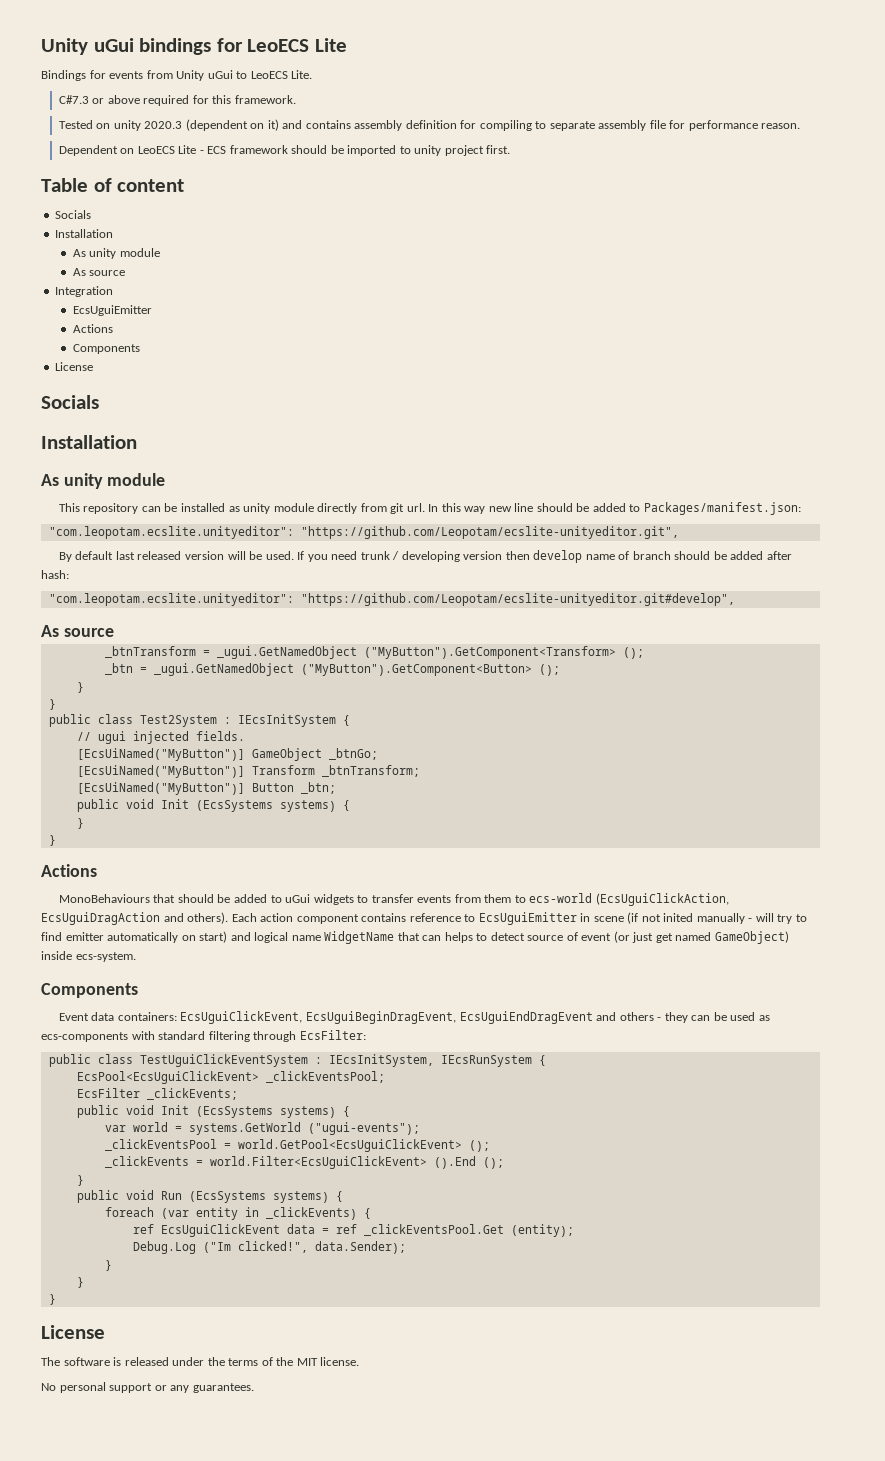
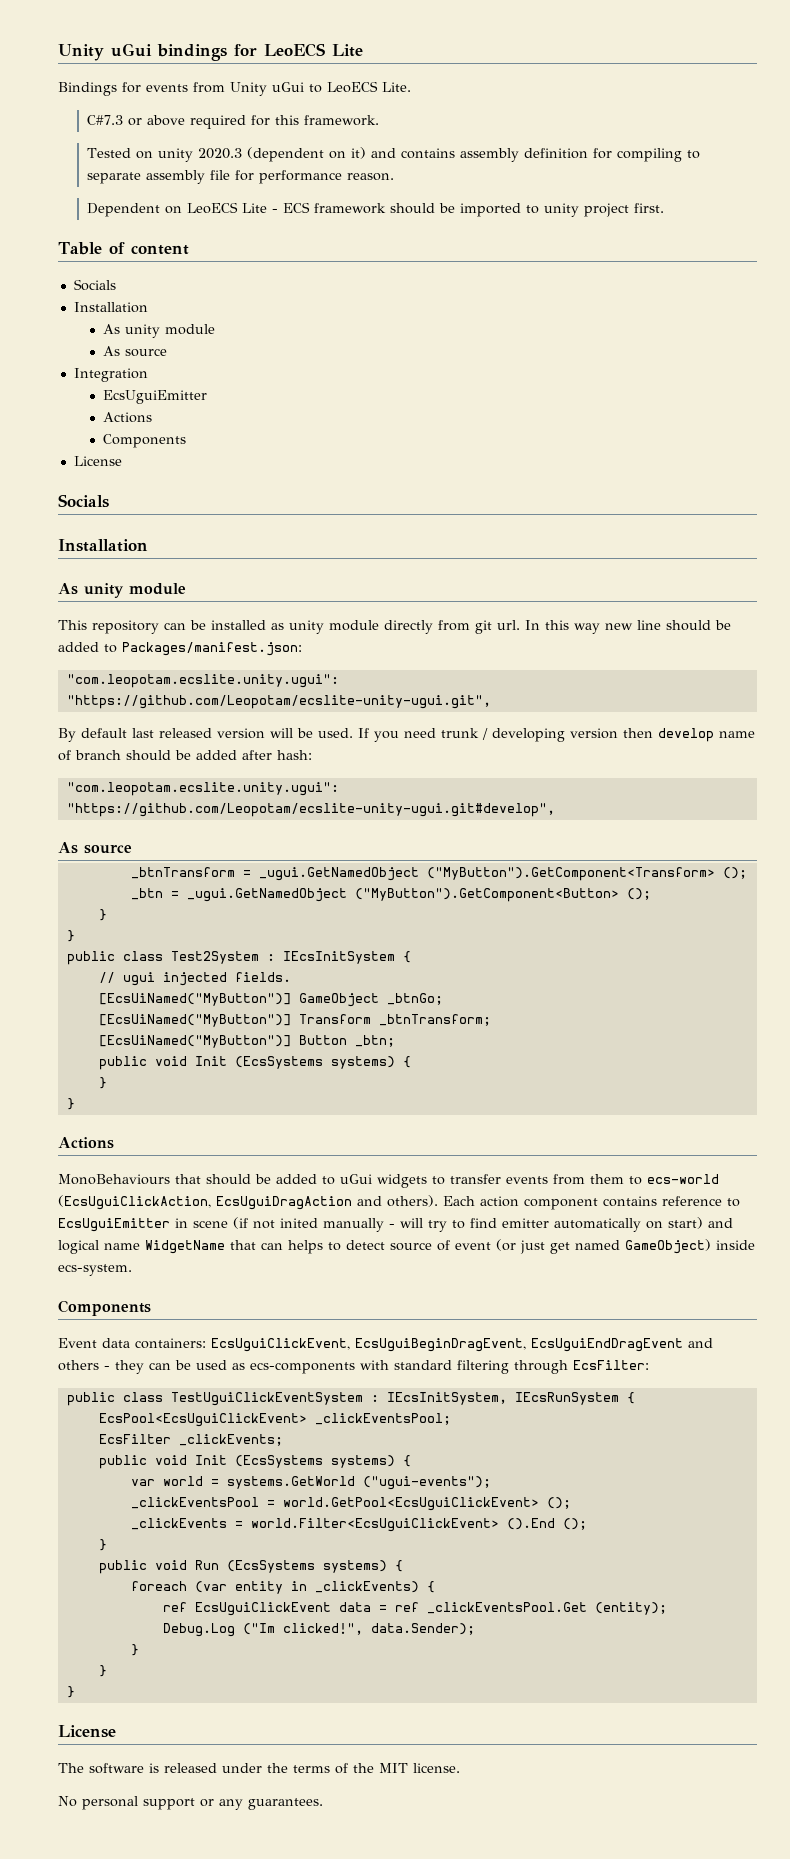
[48,526,679,539] "com.leopotam.ecslite.unityeditor": "https://github.com/Leopotam/ecslite-unityeditor.git", -> [66,674,339,688] [66,695,491,709] "com.leopotam.ecslite.unity.ugui": "https://github.com/Leopotam/ecslite-unity-ugui.git",
[48,593,735,606] "com.leopotam.ecslite.unityeditor": "https://github.com/Leopotam/ecslite-unityeditor.git#develop", -> [66,782,339,796] [66,803,555,817] "com.leopotam.ecslite.unity.ugui": "https://github.com/Leopotam/ecslite-unity-ugui.git#develop",

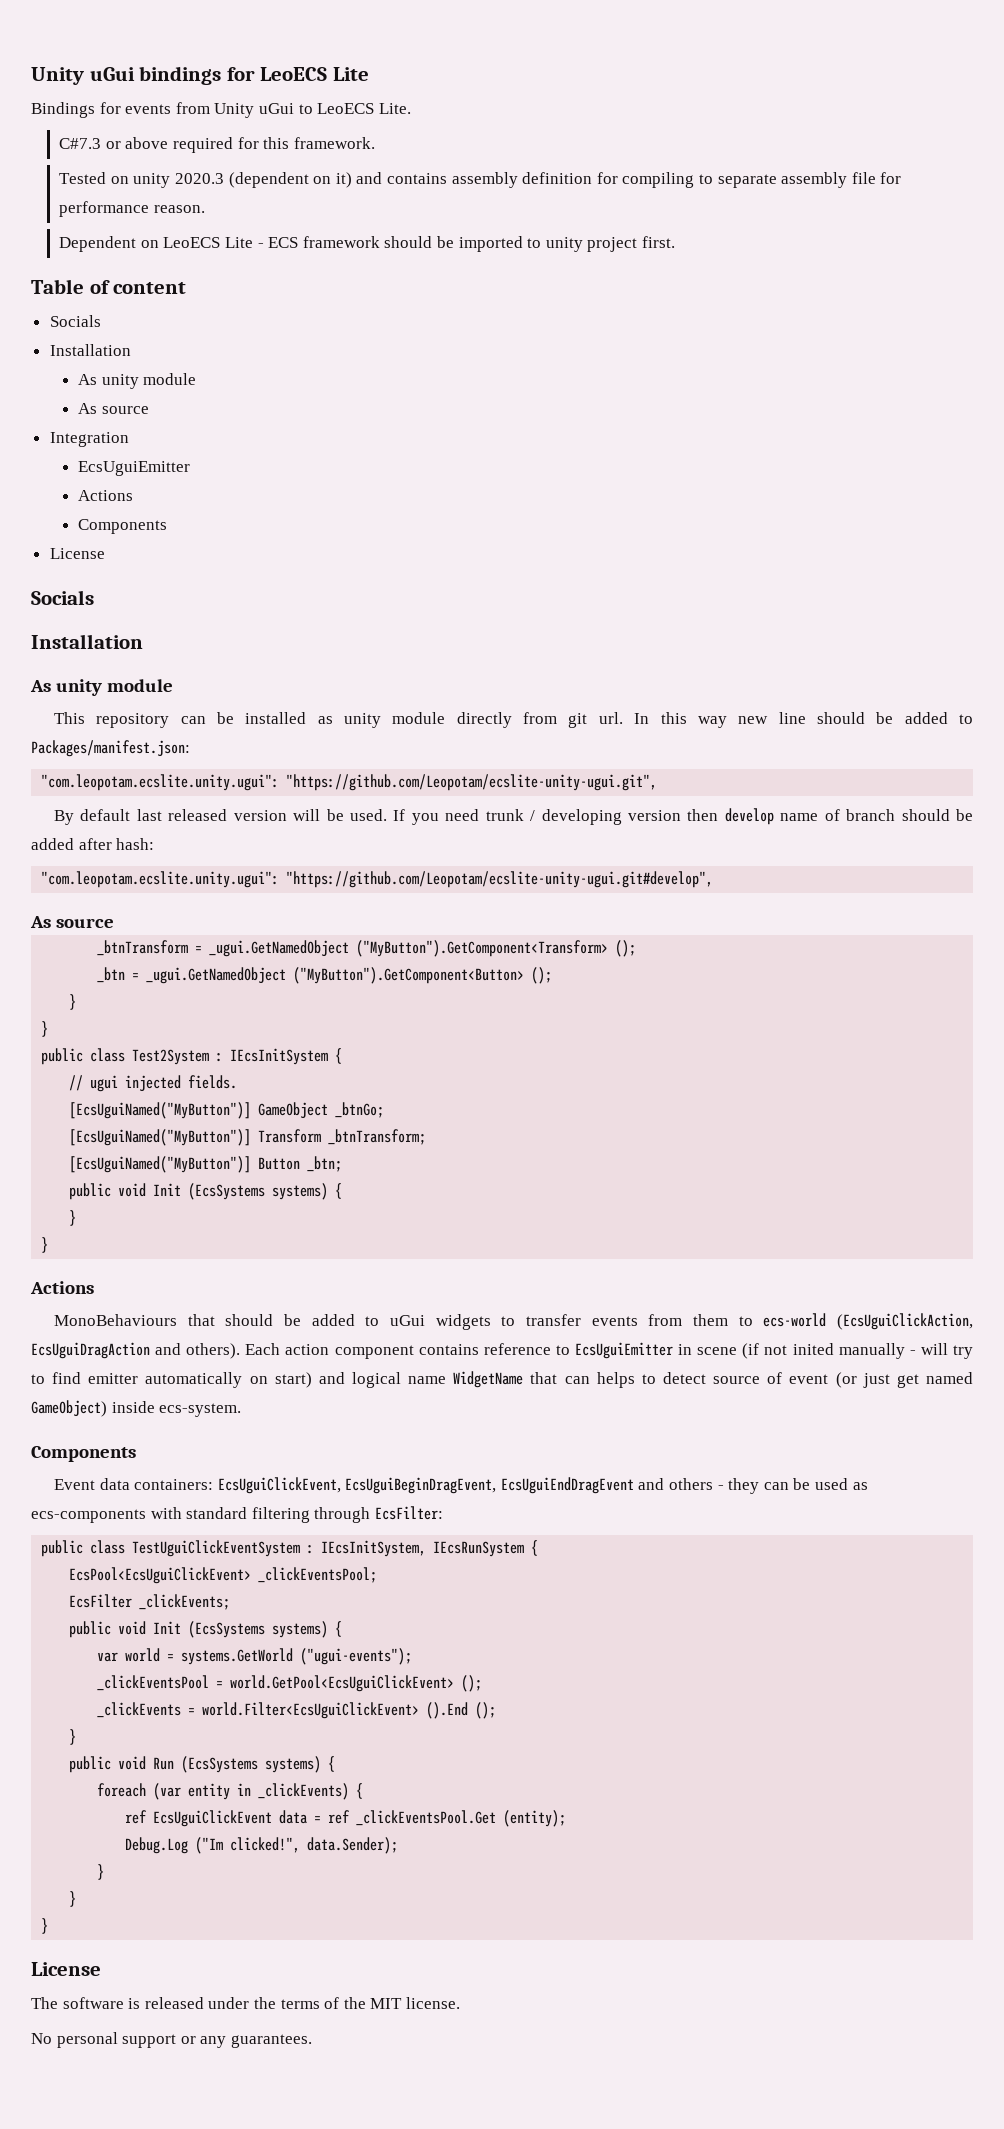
[98,993,291,1006] [EcsUiNamed("MyButton")] -> [69,1102,252,1119] [EcsUguiNamed("MyButton")]
[98,1014,291,1027] [EcsUiNamed("MyButton")] -> [69,1129,252,1146] [EcsUguiNamed("MyButton")]
[98,1035,291,1048] [EcsUiNamed("MyButton")] -> [69,1156,252,1173] [EcsUguiNamed("MyButton")]

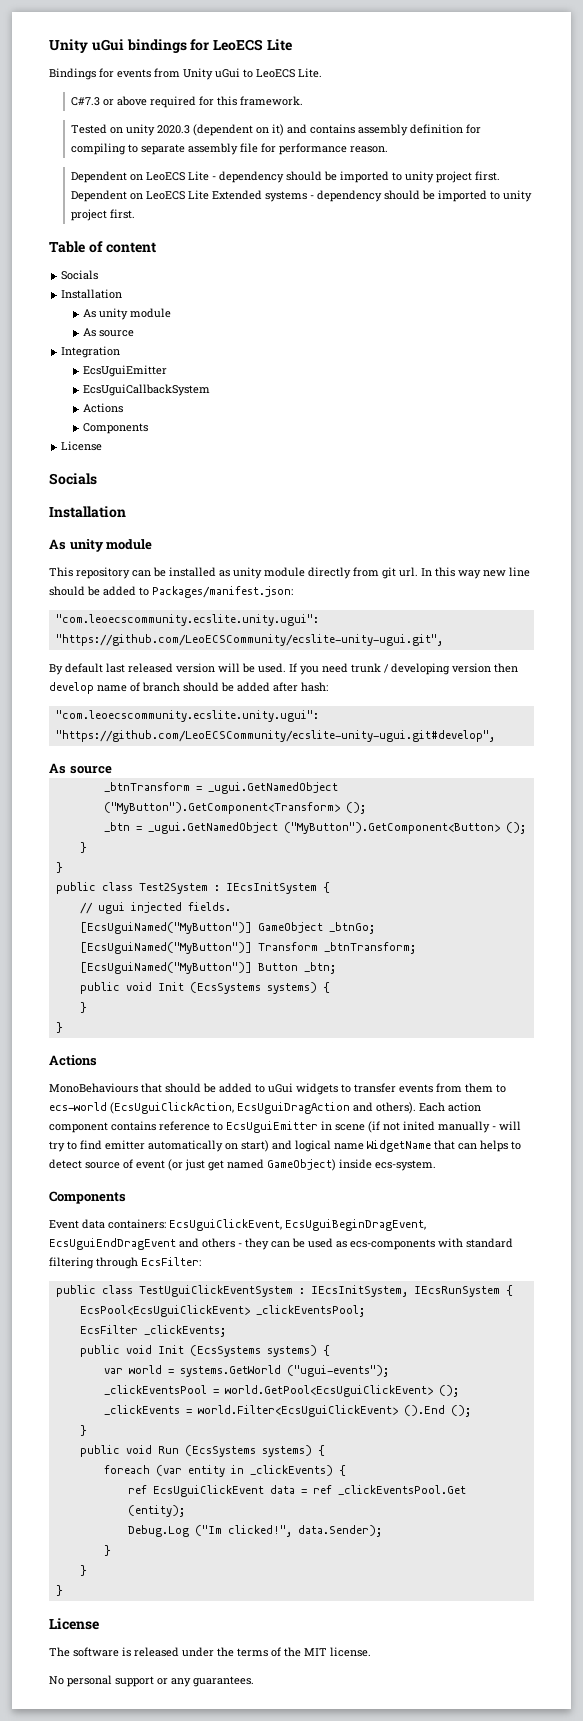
[268,236,380,248] ECS framework -> [218,171,500,183] [70,190,382,202] dependency should be imported to unity project first. Dependent on LeoECS Lite Extended systems - dependency
(190, 468) none -> [82,384,210,396] // EcsUguiCallbackSystem
[41,774,658,791] "com.leopotam.ecslite.unity.ugui": "https://github.com/Leopotam/ecslite-unity-ugui.git", -> [55,614,319,626] [55,634,443,646] "com.leoecscommunity.ecslite.unity.ugui": "https://github.com/LeoECSCommunity/ecslite-unity-ugui.git",
[41,871,714,888] "com.leopotam.ecslite.unity.ugui": "https://github.com/Leopotam/ecslite-unity-ugui.git#develop", -> [55,710,319,722] [55,730,495,742] "com.leoecscommunity.ecslite.unity.ugui": "https://github.com/LeoECSCommunity/ecslite-unity-ugui.git#develop",

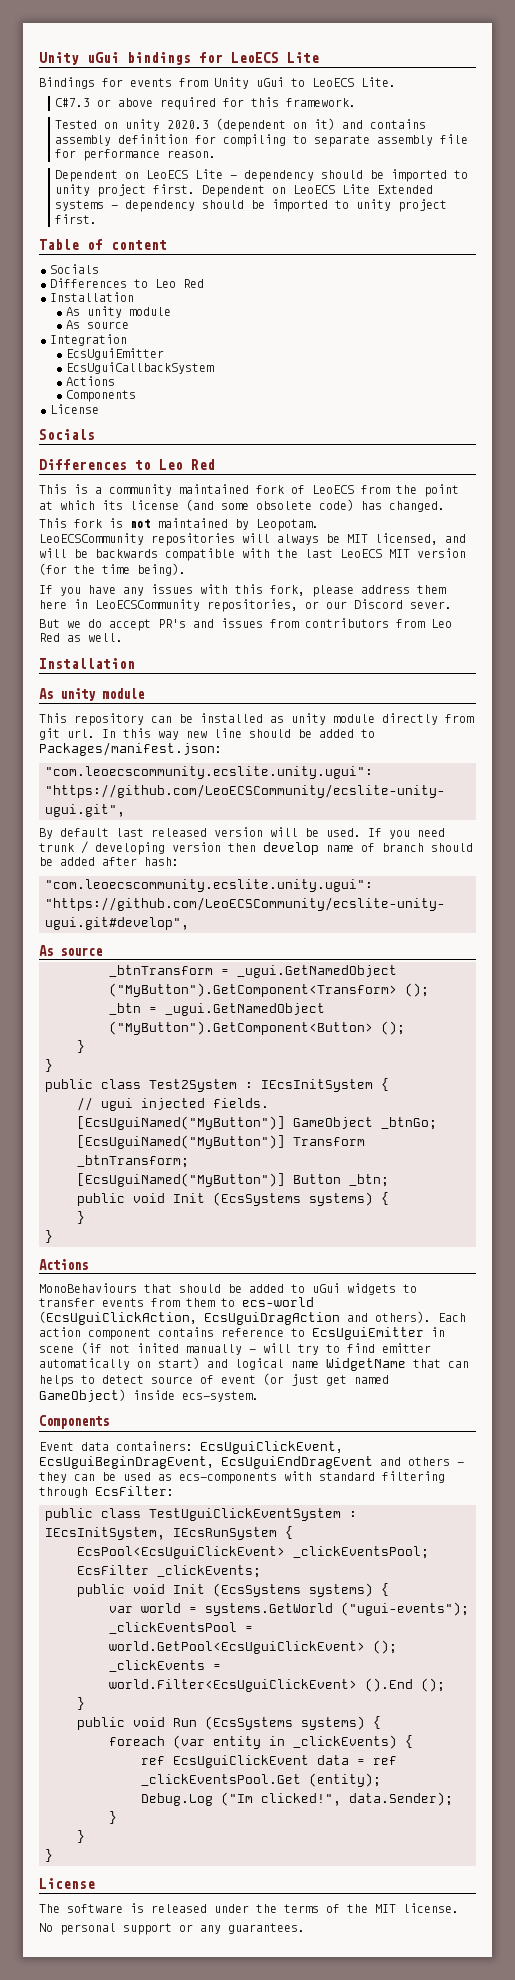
(99, 275) none -> [50,278,204,288] // Differences to Leo Red
(97, 479) none -> [39,459,215,470] [39,484,459,497] [39,499,445,512] [39,518,319,531] [39,533,466,546] [39,548,466,561] [39,563,186,576] [39,584,446,597] [39,599,452,612] [39,618,452,631] [39,633,123,642] // Differences to Leo Red // This is a community maintained fork of LeoECS from the point at which its license (and some obsolete code) has changed. // This fork is not maintained by Leopotam. // LeoECSCommunity repositories will always be MIT licensed, and will be backwards compatible with the last LeoECS MIT version (for the time being). // If you have any issues with this fork, please address them here in LeoECSCommunity repositories, or our Discord sever. // But we do accept PR's and issues from contributors from Leo Red as well.

